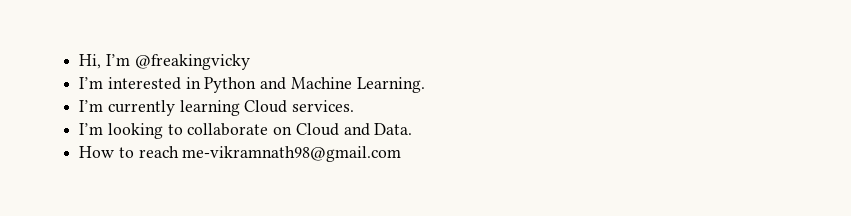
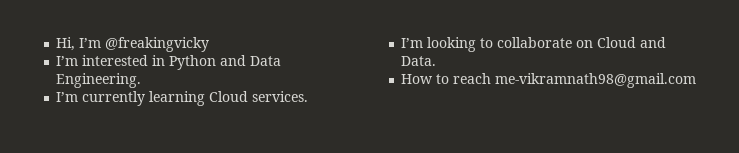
[290,77,425,93] Machine Learning. -> [250,56,282,66] [56,73,142,88] Data Engineering.

